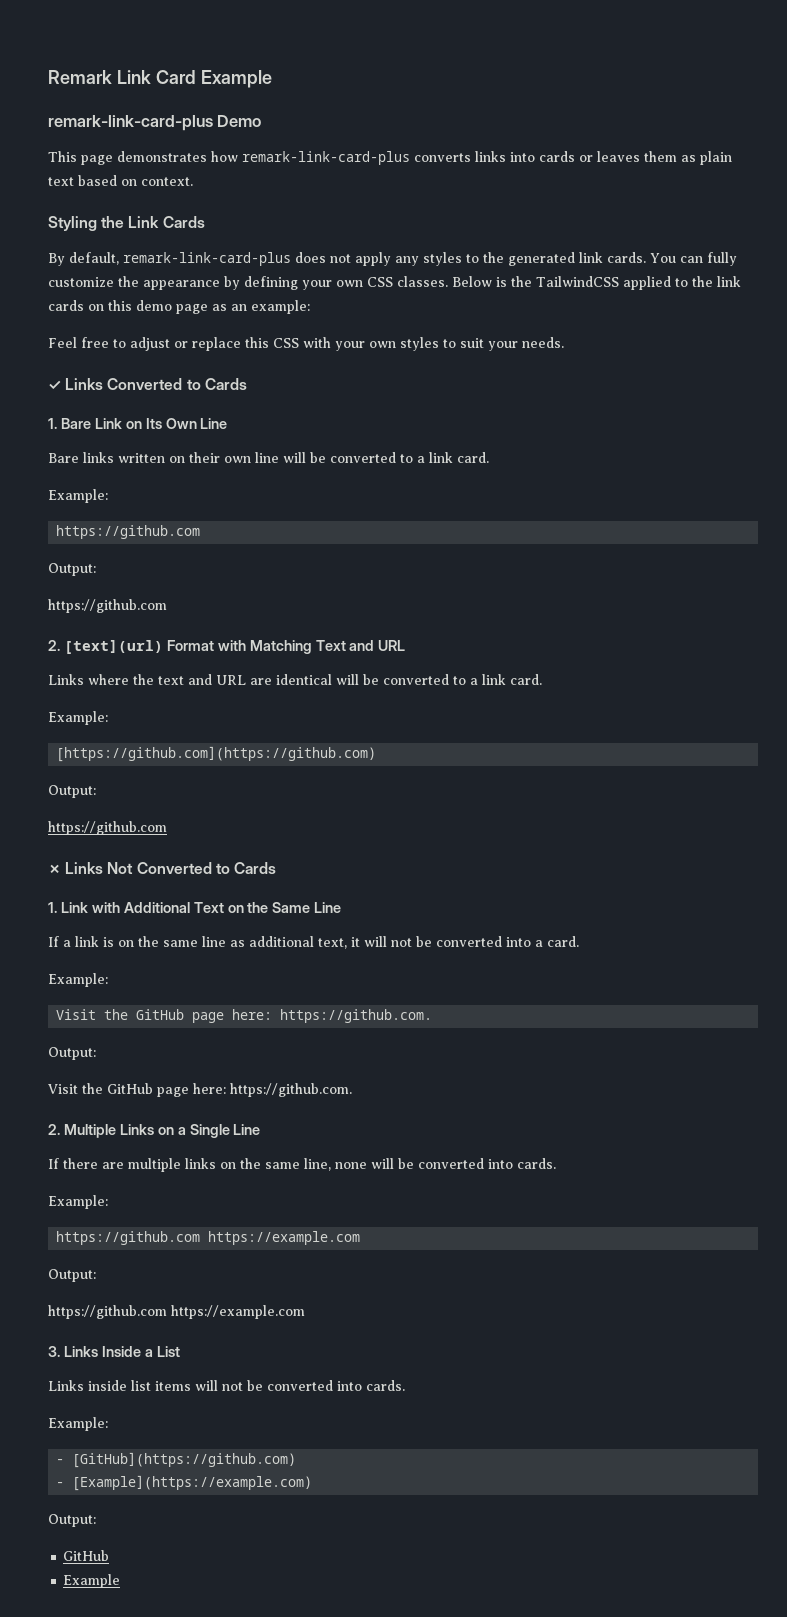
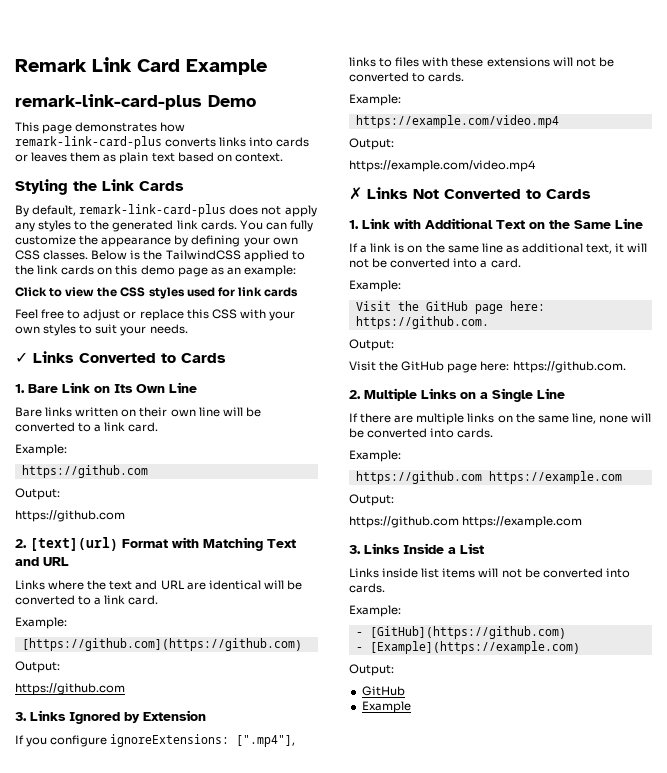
(310, 307) none -> [15,287,298,299] // Click to view the CSS styles used for link cards
(167, 828) none -> [15,710,206,724] [15,734,296,747] [349,57,614,67] [349,72,465,82] [349,94,401,106] [355,115,559,128] [349,138,394,150] [349,160,536,172] // 3. Links Ignored by Extension // If you configure ignoreExtensions: [".mp4"], links to files with these extensions will not be converted to cards. // Example: // https://example.com/video.mp4 // Output: // https://example.com/video.mp4

